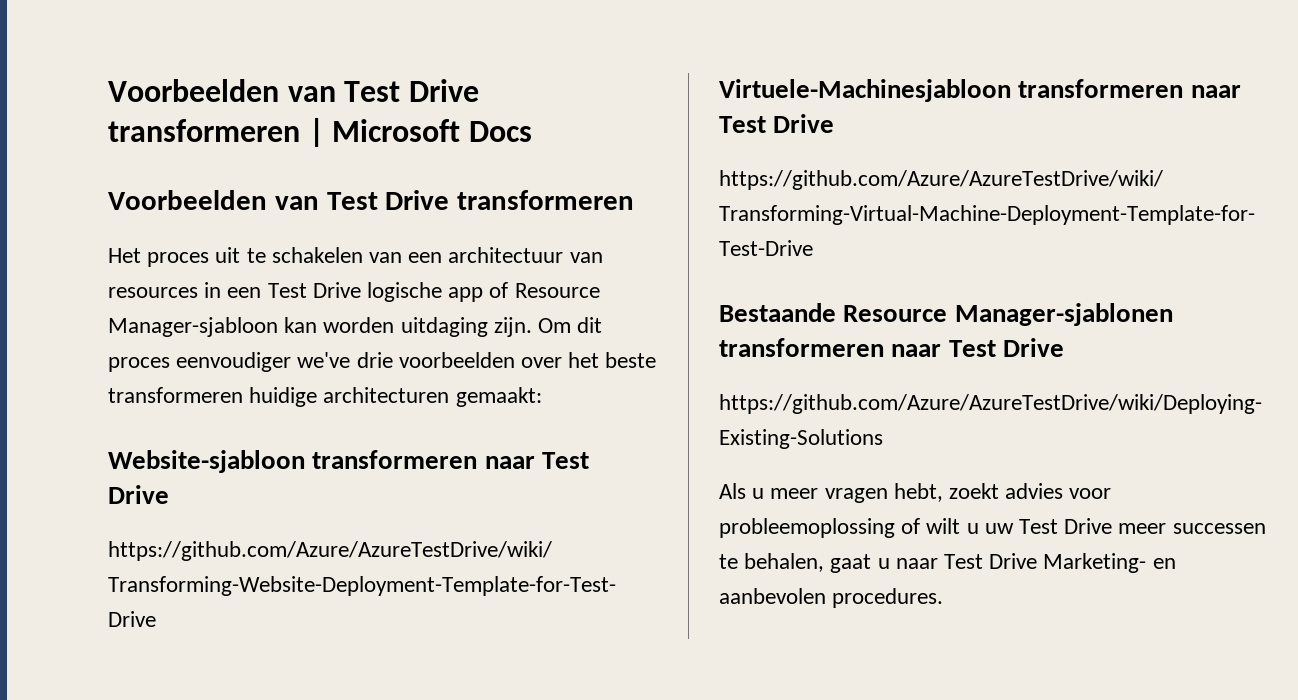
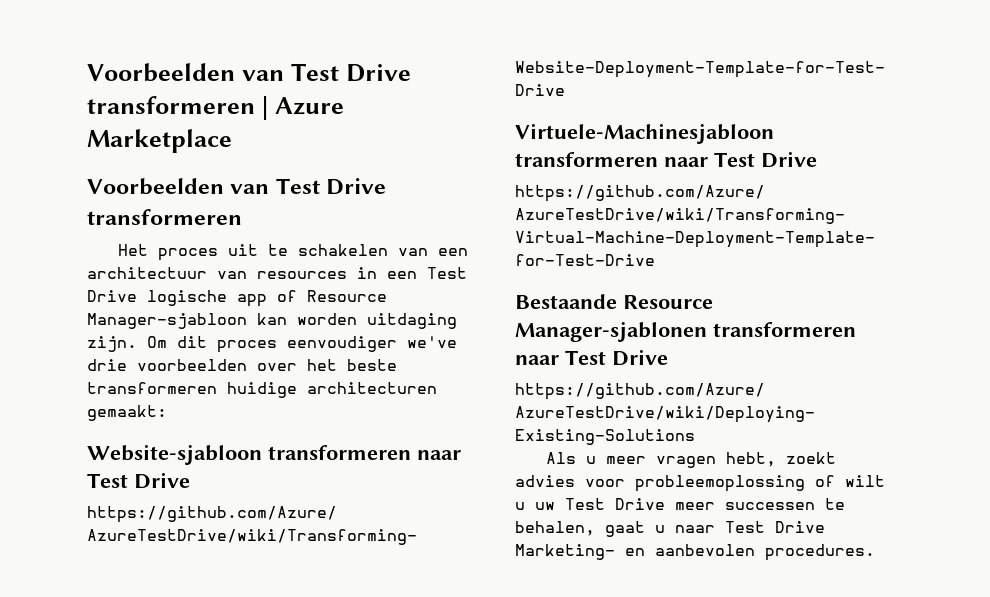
[332,119,532,142] Microsoft Docs -> [274,97,344,115] [87,129,232,153] Azure Marketplace

